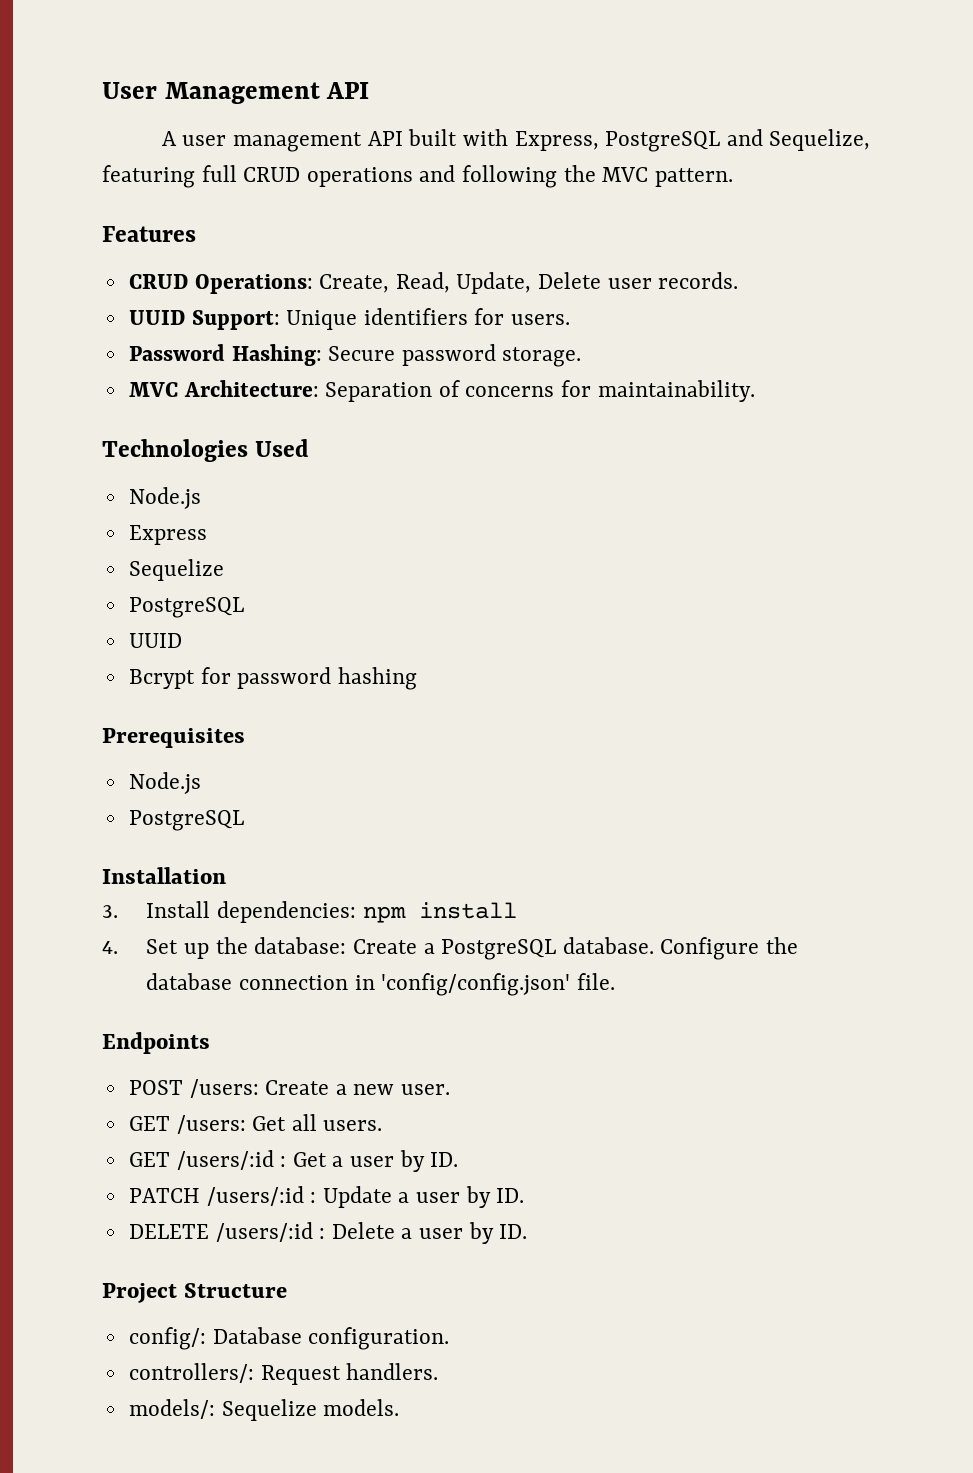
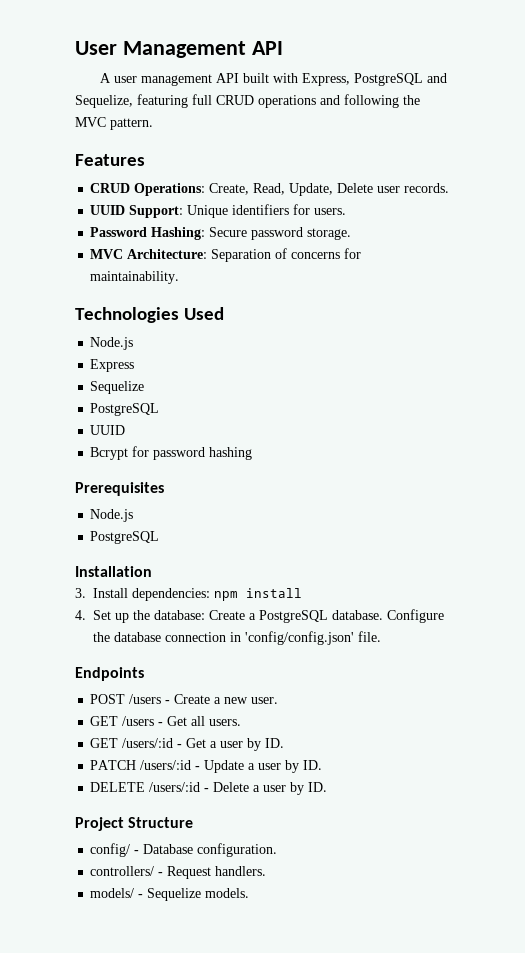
[189,1079,259,1098] /users: -> [129,694,171,704] /users -
[176,1115,246,1134] /users: -> [122,716,164,726] /users -
[280,1156,287,1167] : -> [177,744,183,748] -
[310,1192,317,1203] : -> [195,766,201,770] -
[319,1228,326,1239] : -> [204,788,210,792] -
[128,1327,206,1350] config/: -> [90,843,140,857] config/ -
[128,1363,254,1383] controllers/: -> [90,866,164,876] controllers/ -
[128,1399,215,1419] models/: -> [90,888,144,898] models/ -

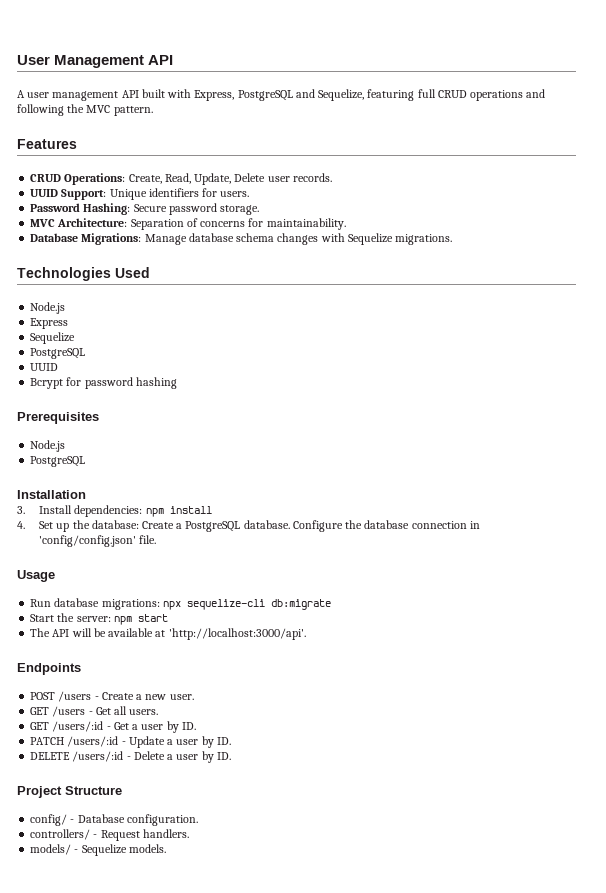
(180, 277) none -> [30,233,453,245] // Database Migrations: Manage database schema changes with Sequelize migrations.
(382, 636) none -> [17,570,55,582] [30,598,331,610] [30,613,168,625] [30,628,306,640] // Usage // Run database migrations: npx sequelize-cli db:migrate // Start the server: npm start // The API will be available at 'http://localhost:3000/api'.

